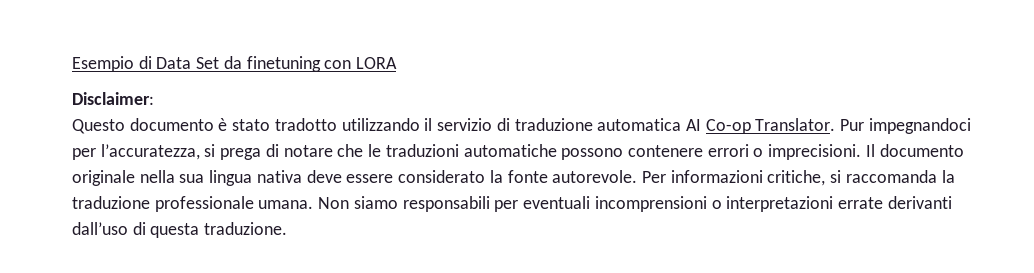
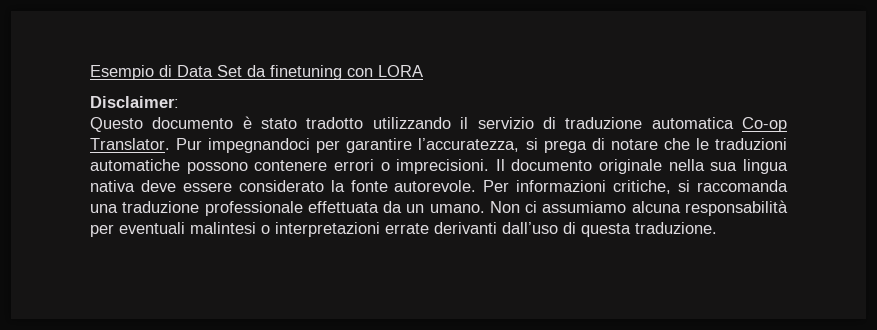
[685,119,701,131] AI -> (734, 123) none
(96, 154) none -> [346,138,413,153] garantire
[941,170,955,183] la -> [90,204,118,213] una
[258,196,490,212] umana. Non siamo responsabili -> [307,200,788,216] effettuata da un umano. Non ci assumiamo alcuna responsabilità
[594,196,707,212] incomprensioni -> [190,222,256,234] malintesi

